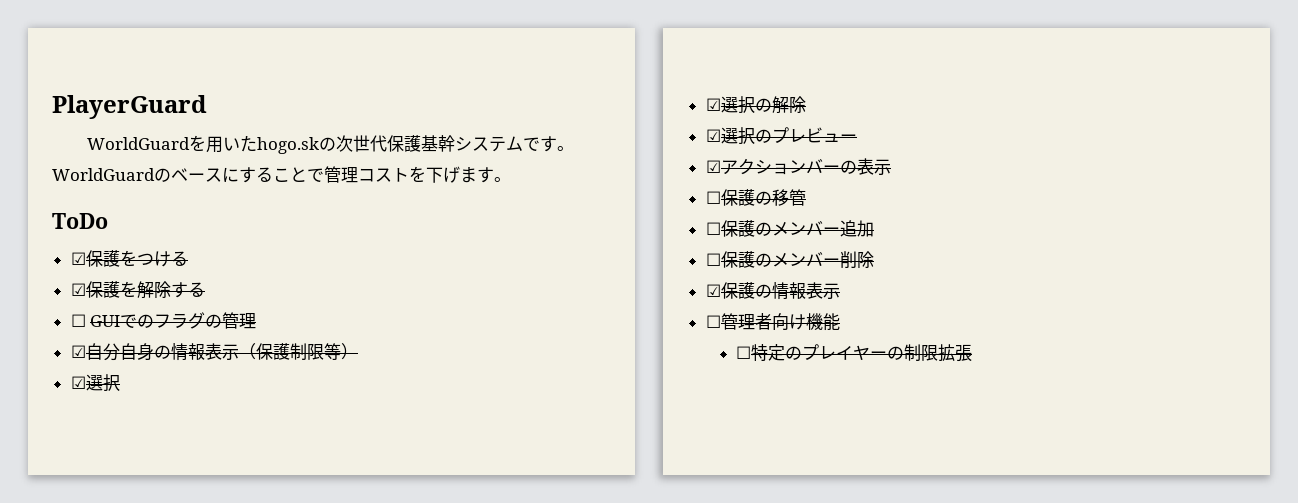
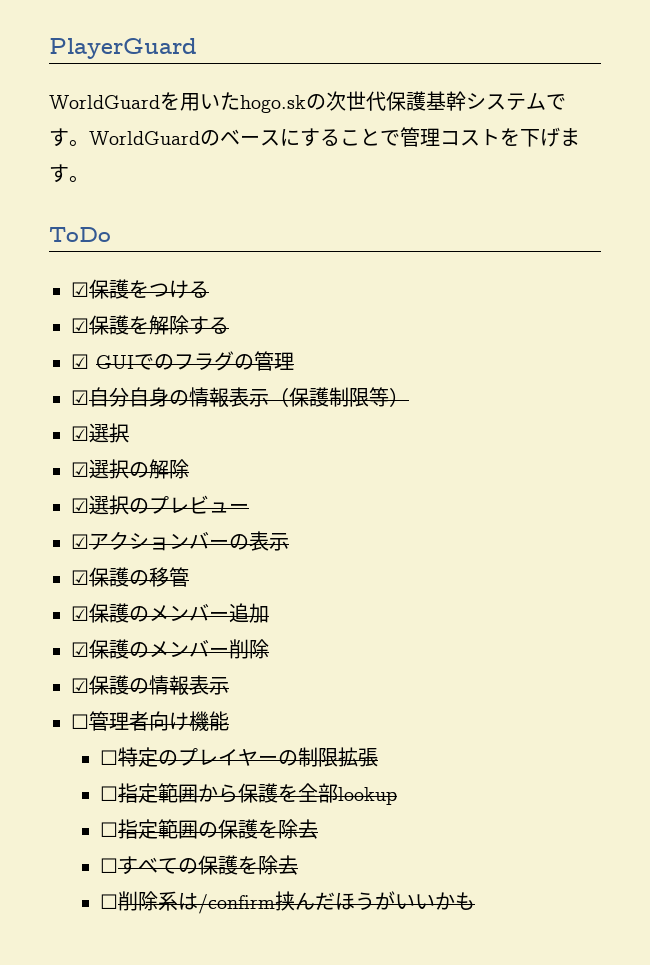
[70,314,86,327] ☐ -> [71,354,89,369] ☑
[705,191,721,204] ☐ -> [71,570,89,585] ☑
[705,222,721,235] ☐ -> [71,606,89,621] ☑
[705,253,721,266] ☐ -> [71,642,89,657] ☑
(973, 353) none -> [99,783,397,805] [99,819,318,839] [99,855,298,875] [99,891,475,914] // ☐指定範囲から保護を全部lookup // ☐指定範囲の保護を除去 // ☐すべての保護を除去 // ☐削除系は/confirm挟んだほうがいいかも

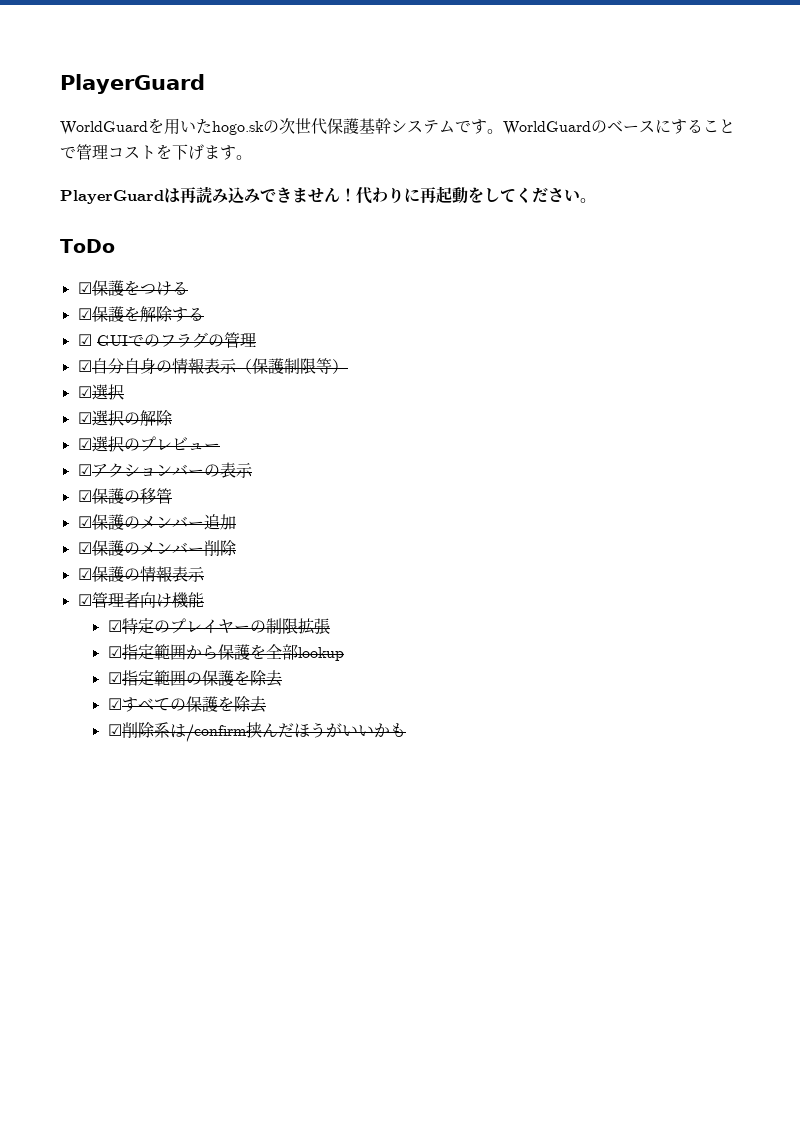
(89, 179) none -> [60,186,596,204] // PlayerGuardは再読み込みできません！代わりに再起動をしてください。
[71,714,89,729] ☐ -> [77,594,92,606] ☑
[99,750,118,765] ☐ -> [107,620,122,632] ☑
[99,786,118,801] ☐ -> [107,646,122,658] ☑
[99,822,118,837] ☐ -> [107,672,122,684] ☑
[99,858,118,873] ☐ -> [107,698,122,710] ☑
[99,894,118,909] ☐ -> [107,724,122,736] ☑

